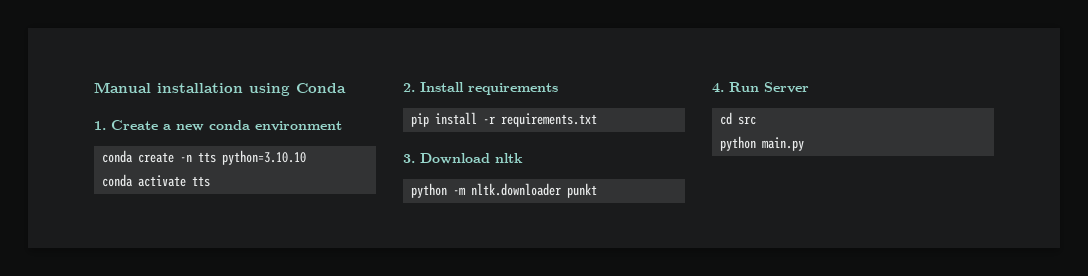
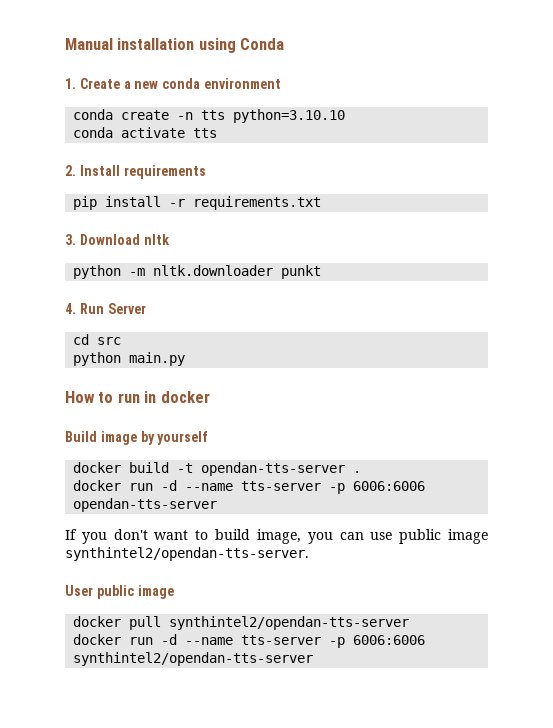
(805, 144) none -> [65,391,210,403] [65,431,209,445] [73,462,362,476] [73,480,426,494] [73,498,218,512] [65,529,488,544] [65,547,309,561] [65,585,174,599] [73,616,410,630] [73,634,426,648] [73,652,314,666] // How to run in docker // Build image by yourself // docker build -t opendan-tts-server . // docker run -d --name tts-server -p 6006:6006 opendan-tts-server // If you don't want to build image, you can use public image synthintel2/opendan-tts-server. // User public image // docker pull synthintel2/opendan-tts-server // docker run -d --name tts-server -p 6006:6006 synthintel2/opendan-tts-server

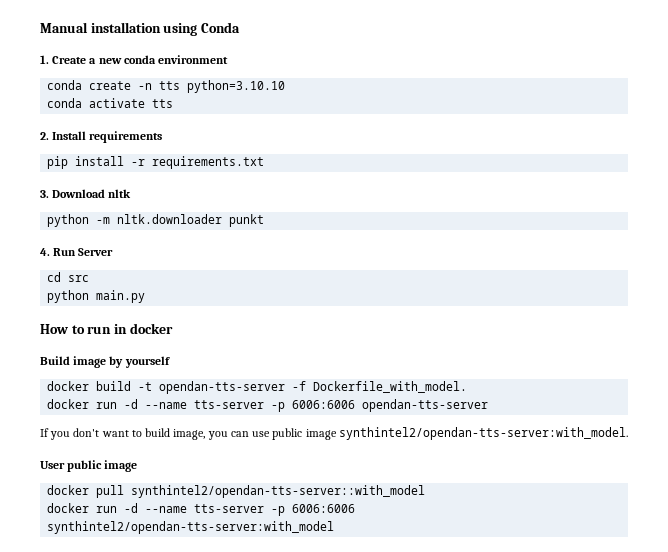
[353,471,362,473] . -> [292,381,468,393] -f Dockerfile_with_model.
[65,547,309,561] synthintel2/opendan-tts-server. -> [338,427,628,440] synthintel2/opendan-tts-server:with_model.
[169,616,410,630] [73,634,426,648] [73,652,314,666] synthintel2/opendan-tts-server // docker run -d --name tts-server -p 6006:6006 synthintel2/opendan-tts-server -> [131,485,426,498] [47,503,356,516] [47,521,335,534] synthintel2/opendan-tts-server::with_model // docker run -d --name tts-server -p 6006:6006 synthintel2/opendan-tts-server:with_model

